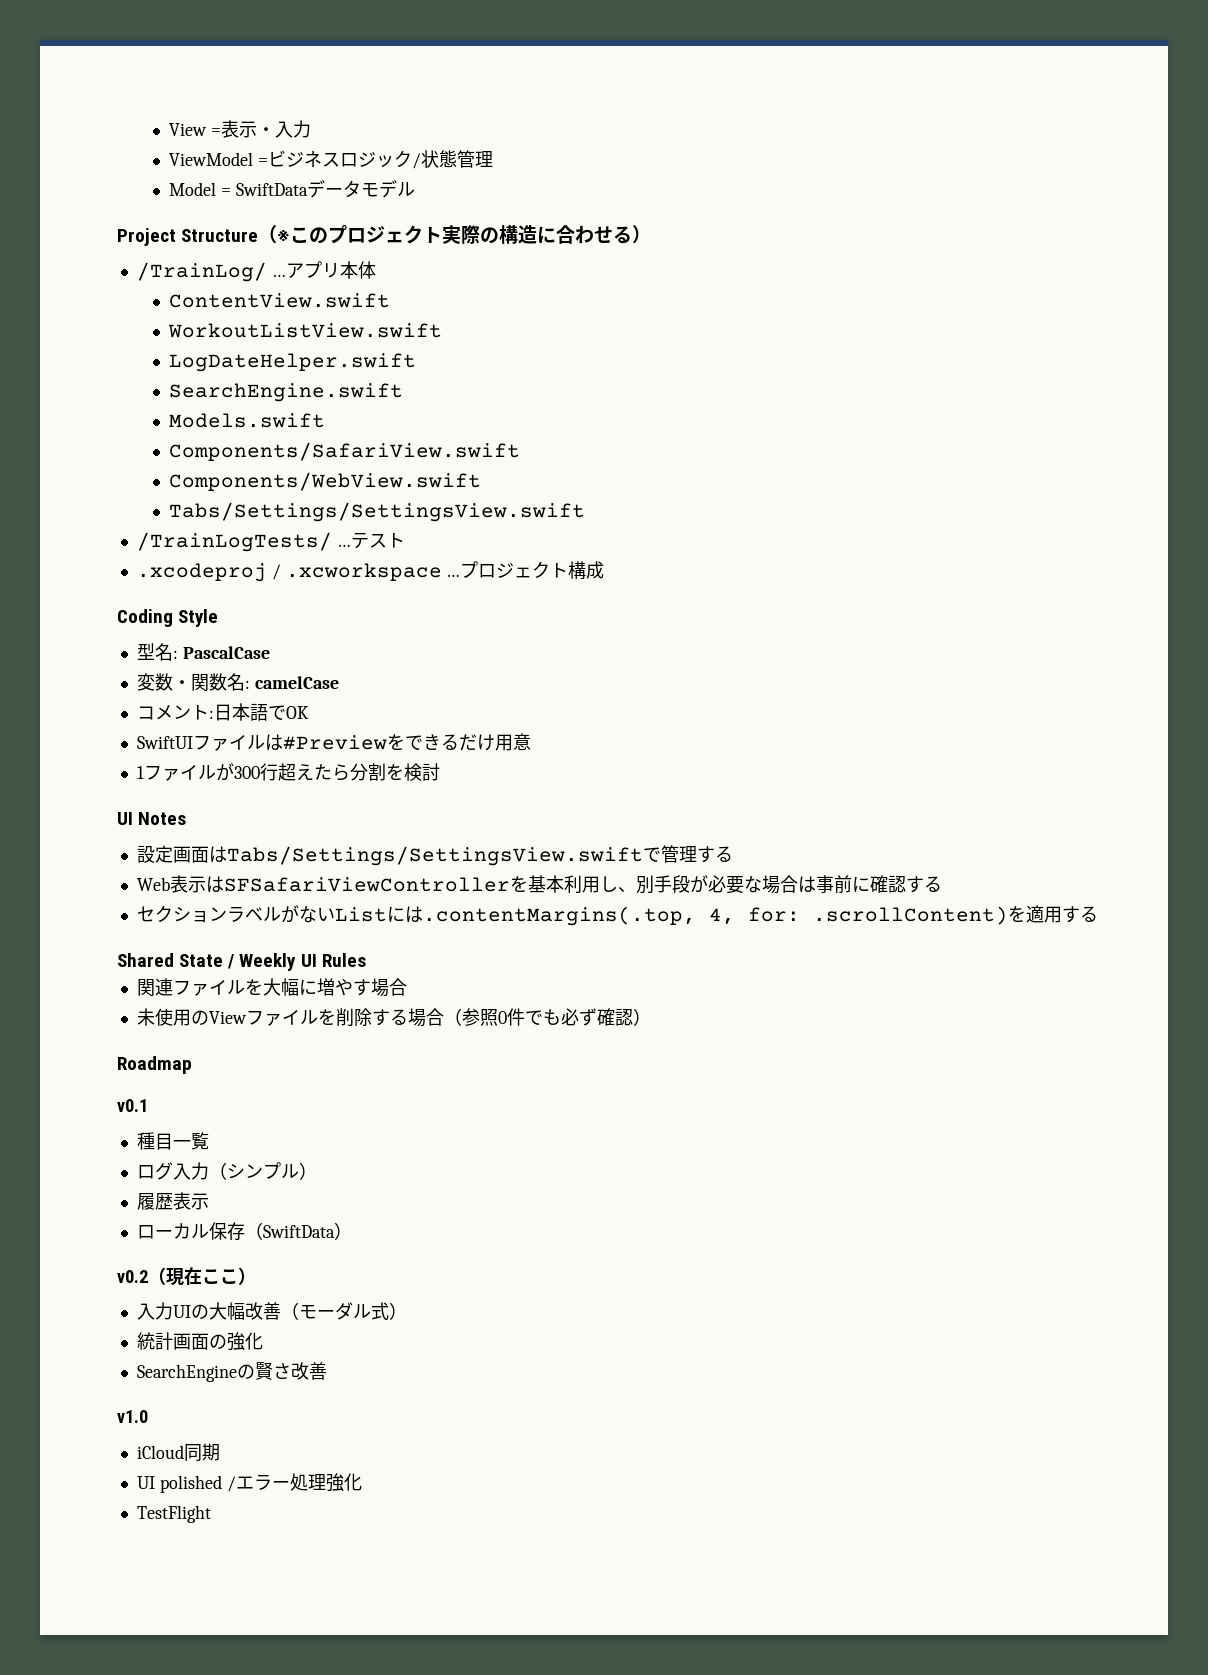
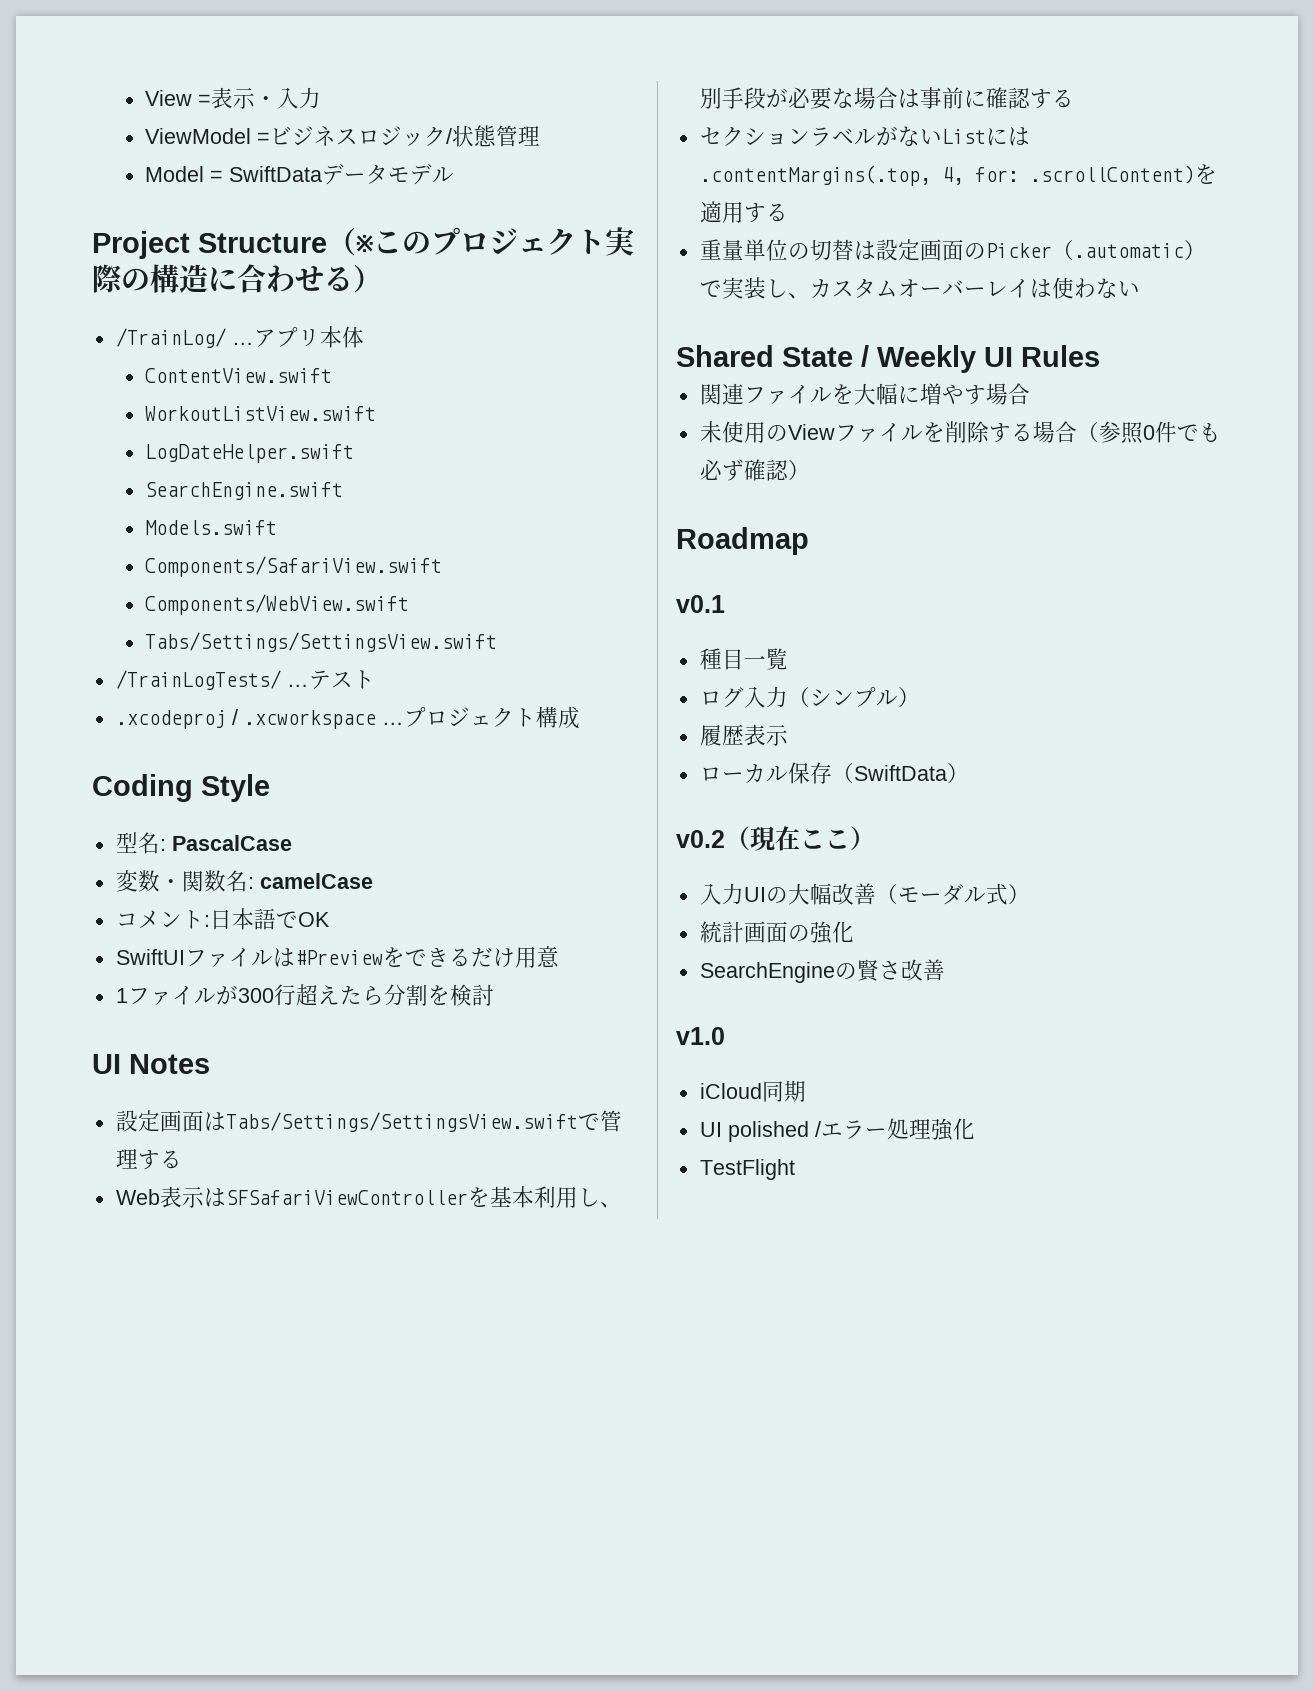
(1098, 914) none -> [699,239,1206,261] [699,277,1140,299] // 重量単位の切替は設定画面のPicker（.automatic）で実装し、カスタムオーバーレイは使わない

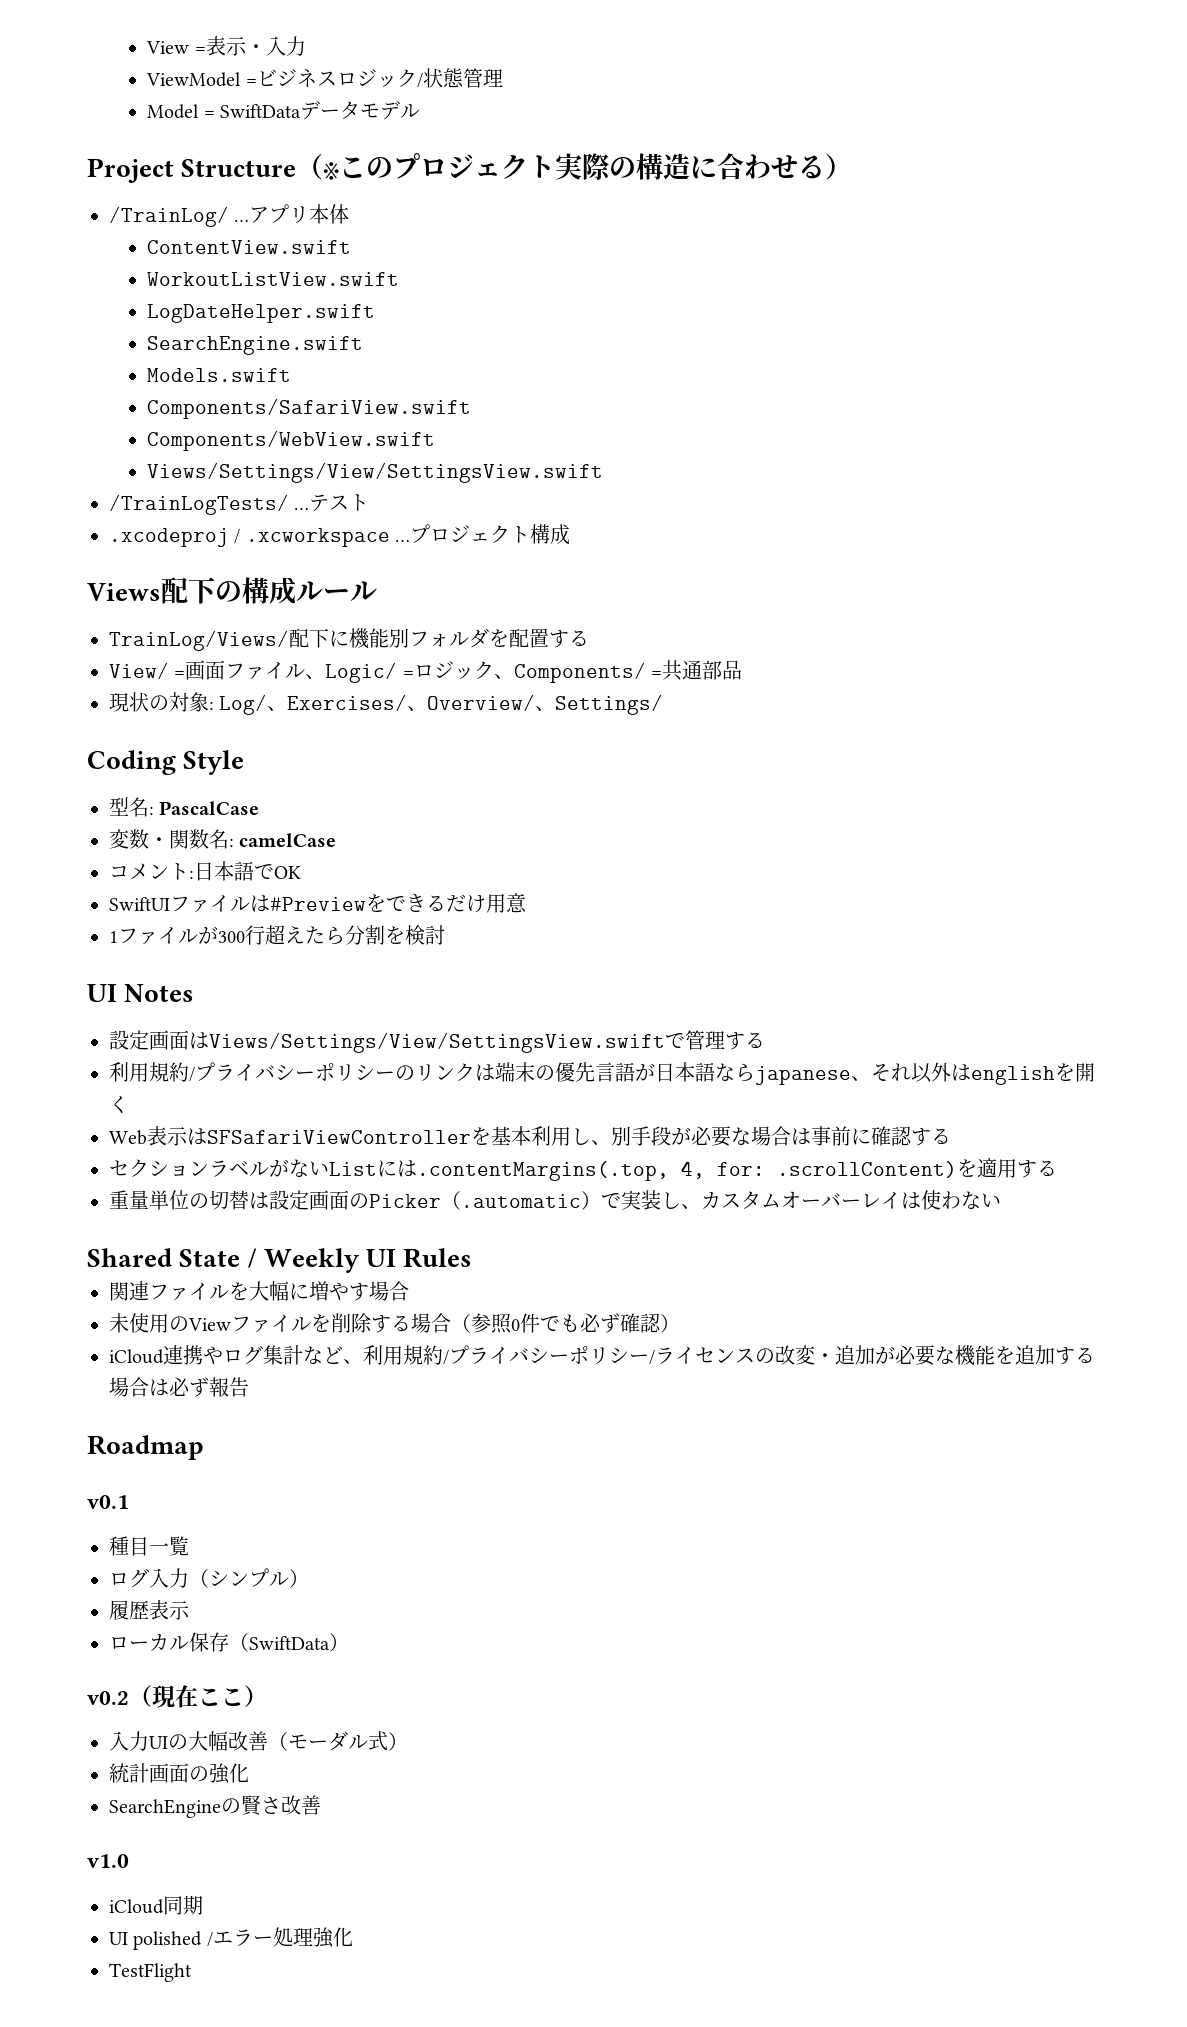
[145,632,498,652] Tabs/Settings/SettingsView.swift -> [147,462,604,483] Views/Settings/View/SettingsView.swift
(580, 717) none -> [87,577,377,605] [109,628,589,651] [109,660,743,683] [109,692,664,715] // Views配下の構成ルール // TrainLog/Views/配下に機能別フォルダを配置する // View/ =画面ファイル、Logic/ =ロジック、Components/ =共通部品 // 現状の対象: Log/、Exercises/、Overview/、Settings/
[225,1112,578,1132] Tabs/Settings/SettingsView.swift -> [209,1032,665,1053] Views/Settings/View/SettingsView.swift
(182, 1159) none -> [109,1062,1095,1085] [109,1095,129,1113] // 利用規約/プライバシーポリシーのリンクは端末の優先言語が日本語ならjapanese、それ以外はenglishを開く
(810, 470) none -> [109,1345,1095,1366] [109,1377,249,1397] // iCloud連携やログ集計など、利用規約/プライバシーポリシー/ライセンスの改変・追加が必要な機能を追加する場合は必ず報告

